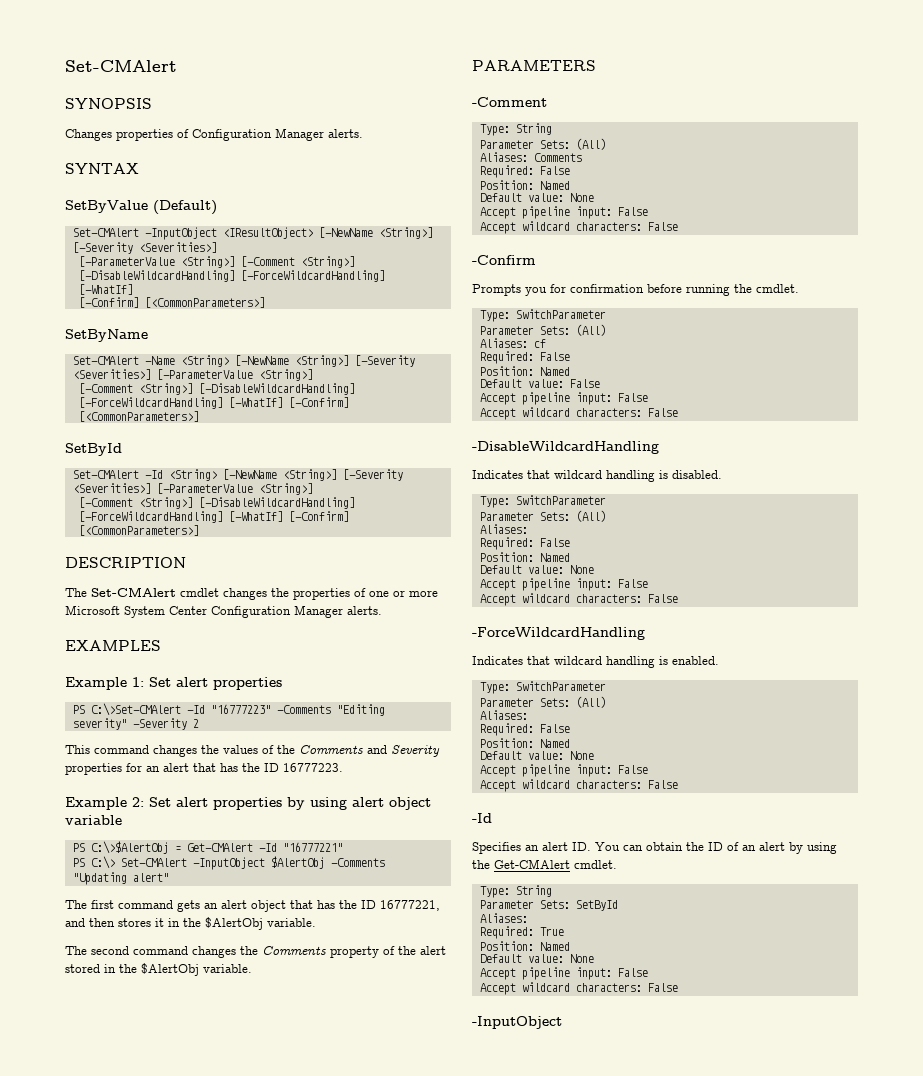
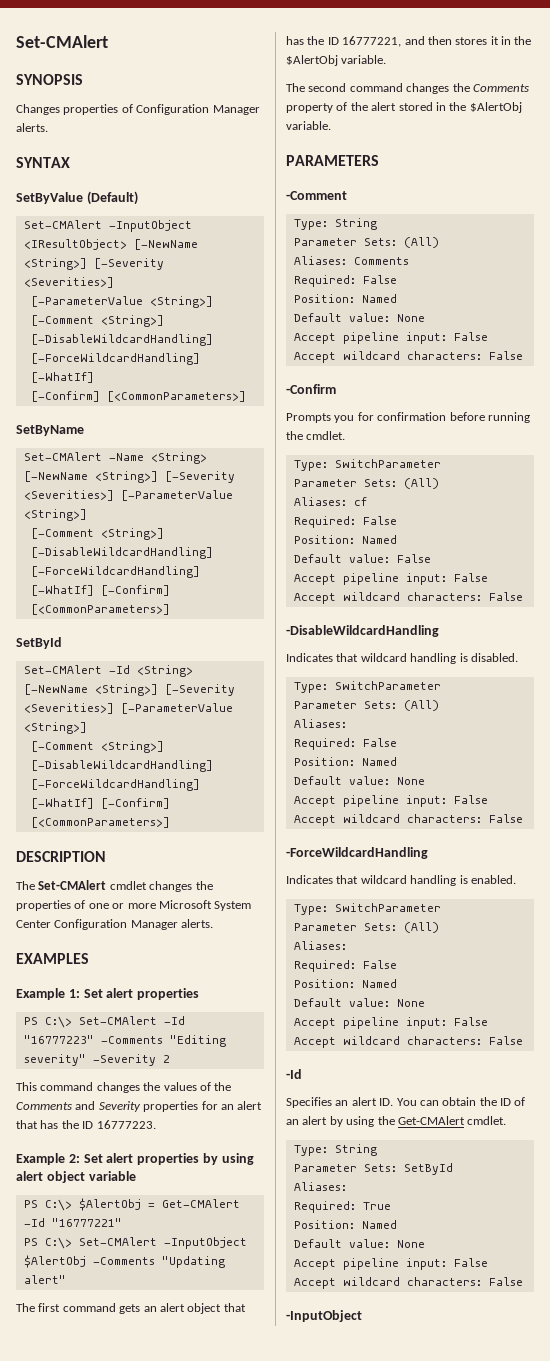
[90,703,181,716] C:\>Set-CMAlert -> [44,1016,157,1028] C:\> Set-CMAlert
[90,841,169,854] C:\>$AlertObj -> [44,1198,141,1211] C:\> $AlertObj

